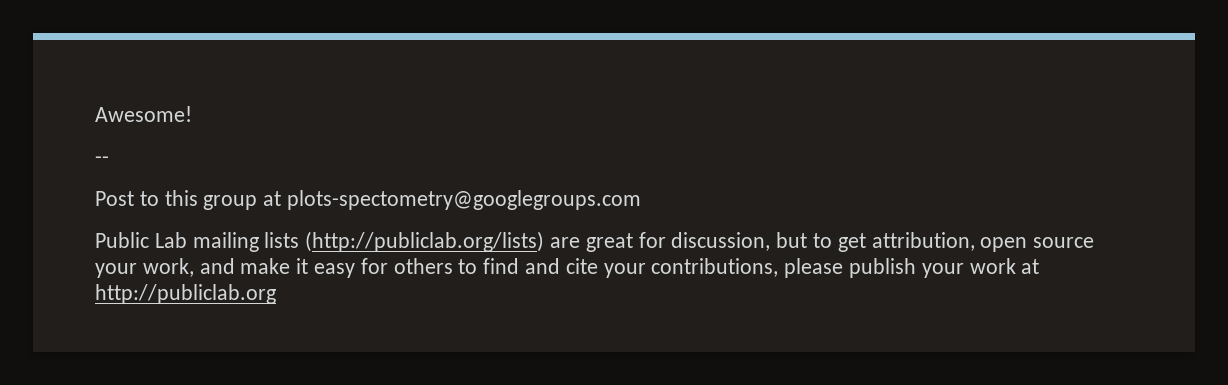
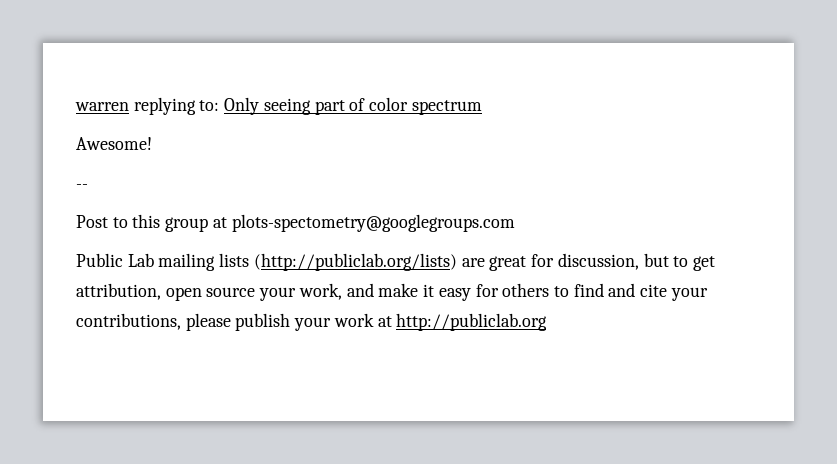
(95, 114) none -> [75,97,482,115] warren replying to: Only seeing part of color spectrum //

